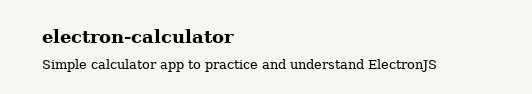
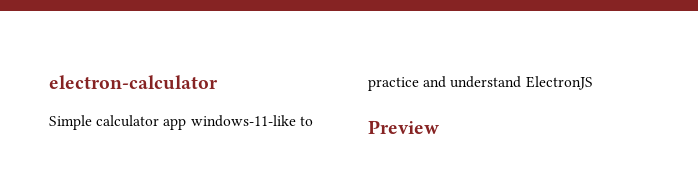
(184, 67) none -> [190,115,296,127] windows-11-like
(437, 65) none -> [368,120,439,134] // Preview

